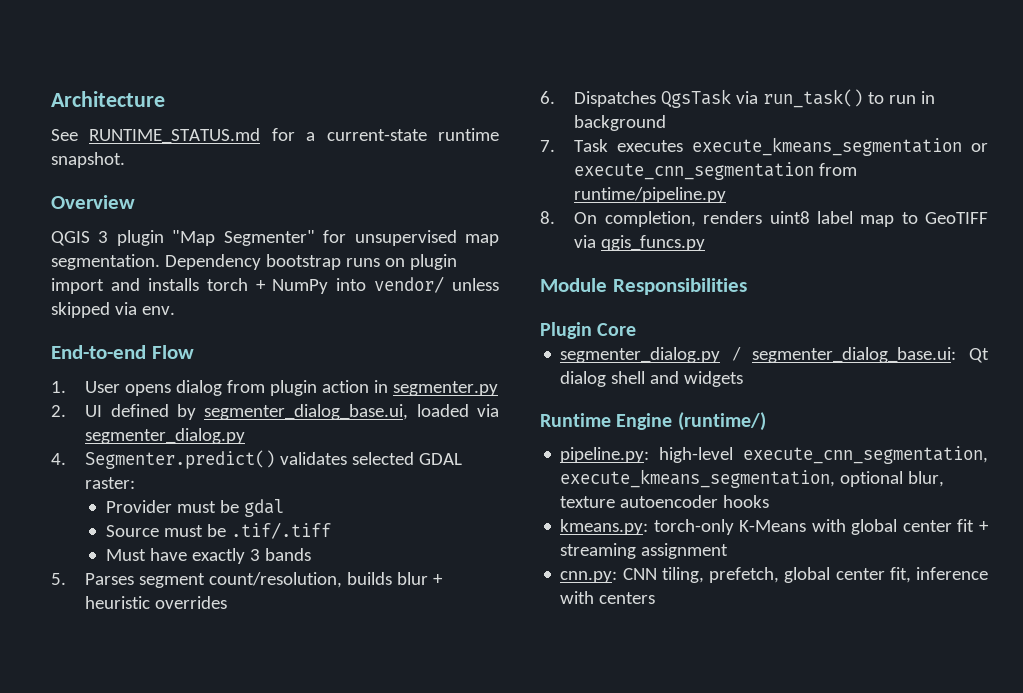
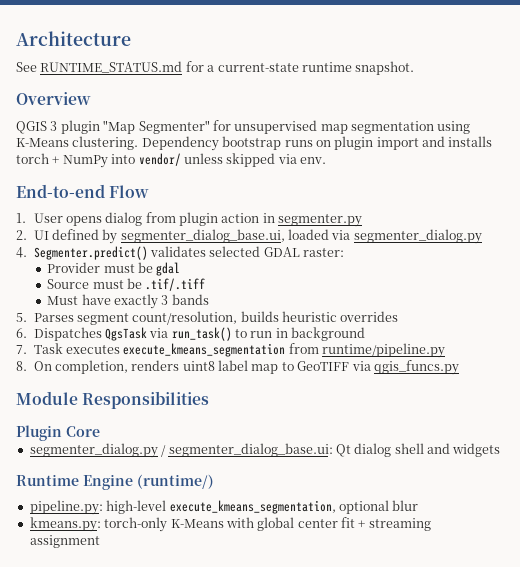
[51,254,160,270] segmentation. -> [351,121,471,134] [16,136,139,150] segmentation using K-Means clustering.
[397,572,444,585] blur + -> (279, 316) none
[971,143,988,152] [574,162,815,180] or execute_cnn_segmentation -> (286, 350) none
[743,446,988,464] execute_cnn_segmentation, -> (167, 507) none
[908,471,945,487] [560,495,770,508] blur, texture autoencoder hooks -> [392,500,419,511] blur
[560,567,988,583] [560,591,656,604] // cnn.py: CNN tiling, prefetch, global center fit, inference with centers -> (100, 541) none

